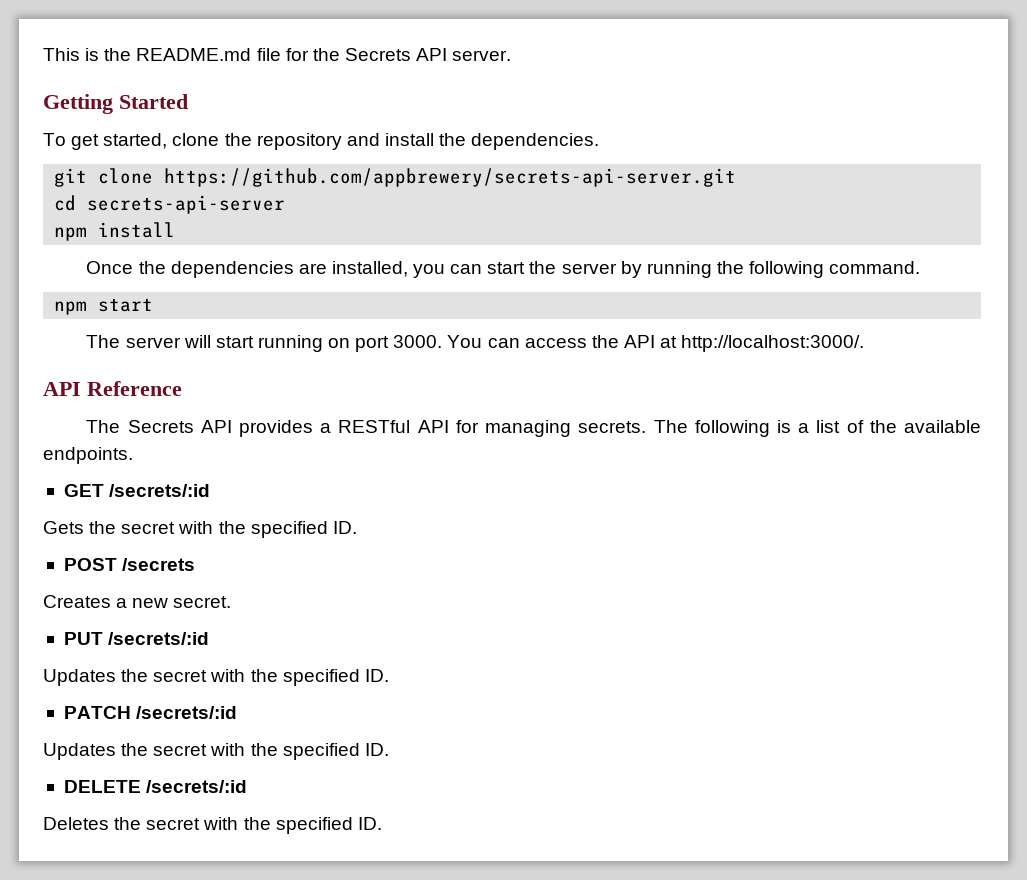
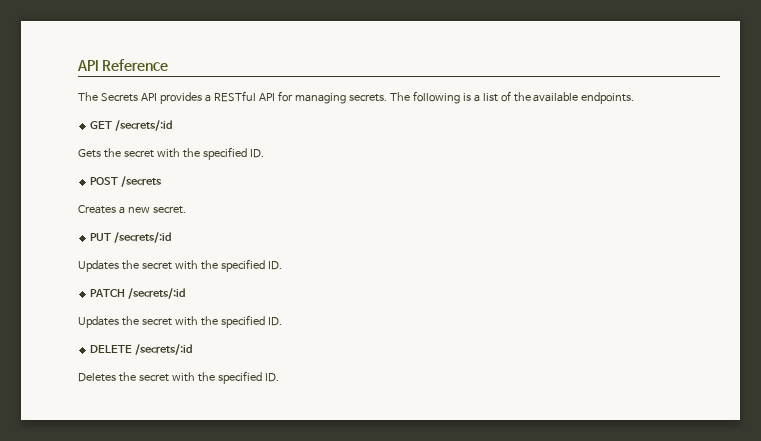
[43,48,512,61] [43,94,188,114] [43,133,600,150] [54,168,737,187] [54,195,286,214] [54,222,176,241] [86,261,921,278] [54,298,154,315] [86,335,865,352] This is the README.md file for the Secrets API server. // Getting Started // To get started, clone the repository and install the dependencies. // git clone https://github.com/appbrewery/secrets-api-server.git // cd secrets-api-server // npm install // Once the dependencies are installed, you can start the server by running the following command. // npm start // The server will start running on port 3000. You can access the API at http://localhost:3000/. // -> (77, 65) none

